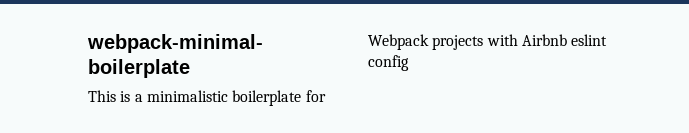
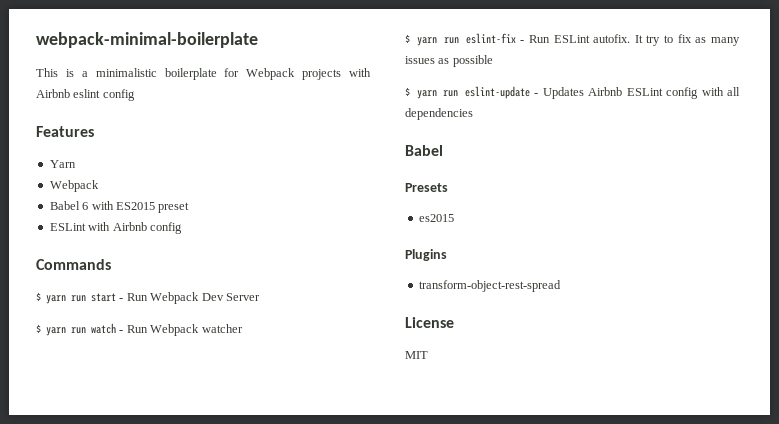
(409, 63) none -> [36,126,94,137] [49,160,76,168] [49,180,99,192] [49,201,190,213] [49,222,182,234] [36,259,111,270] [36,292,260,304] [36,323,243,336] [405,33,740,46] [405,55,493,67] [405,86,740,99] [405,108,473,120] [405,145,443,156] [405,183,448,192] [418,214,454,222] [405,249,447,261] [418,280,561,292] [405,317,454,328] [405,351,428,359] // Features // Yarn // Webpack // Babel 6 with ES2015 preset // ESLint with Airbnb config // Commands // $ yarn run start - Run Webpack Dev Server // $ yarn run watch - Run Webpack watcher // $ yarn run eslint-fix - Run ESLint autofix. It try to fix as many issues as possible // $ yarn run eslint-update - Updates Airbnb ESLint config with all dependencies // Babel // Presets // es2015 // Plugins // transform-object-rest-spread // License // MIT

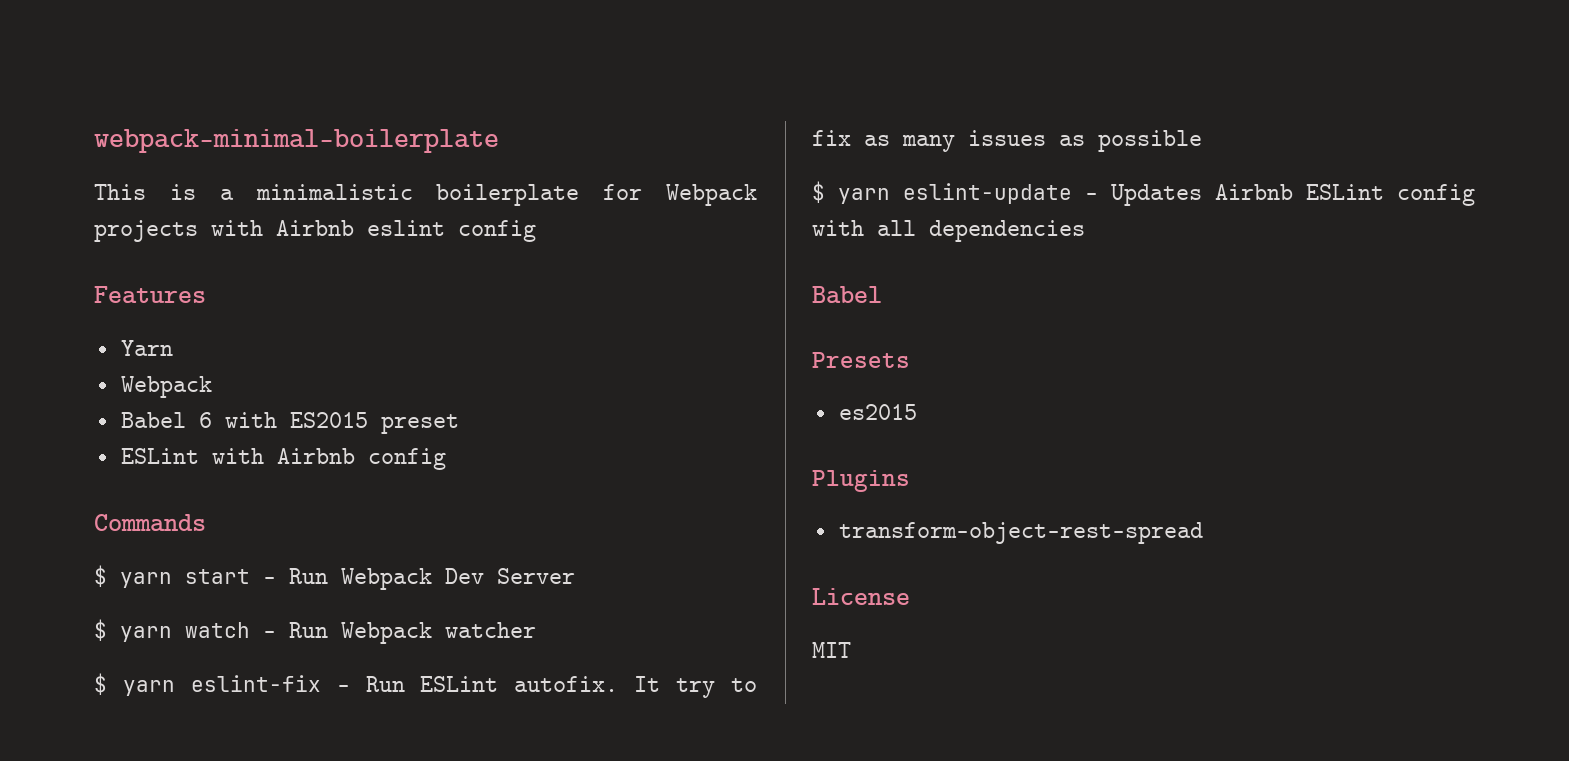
[71,295,86,302] run -> (172, 580) none
[71,327,86,334] run -> (172, 634) none
[443,37,459,44] run -> (175, 688) none
[443,90,459,97] run -> (890, 196) none

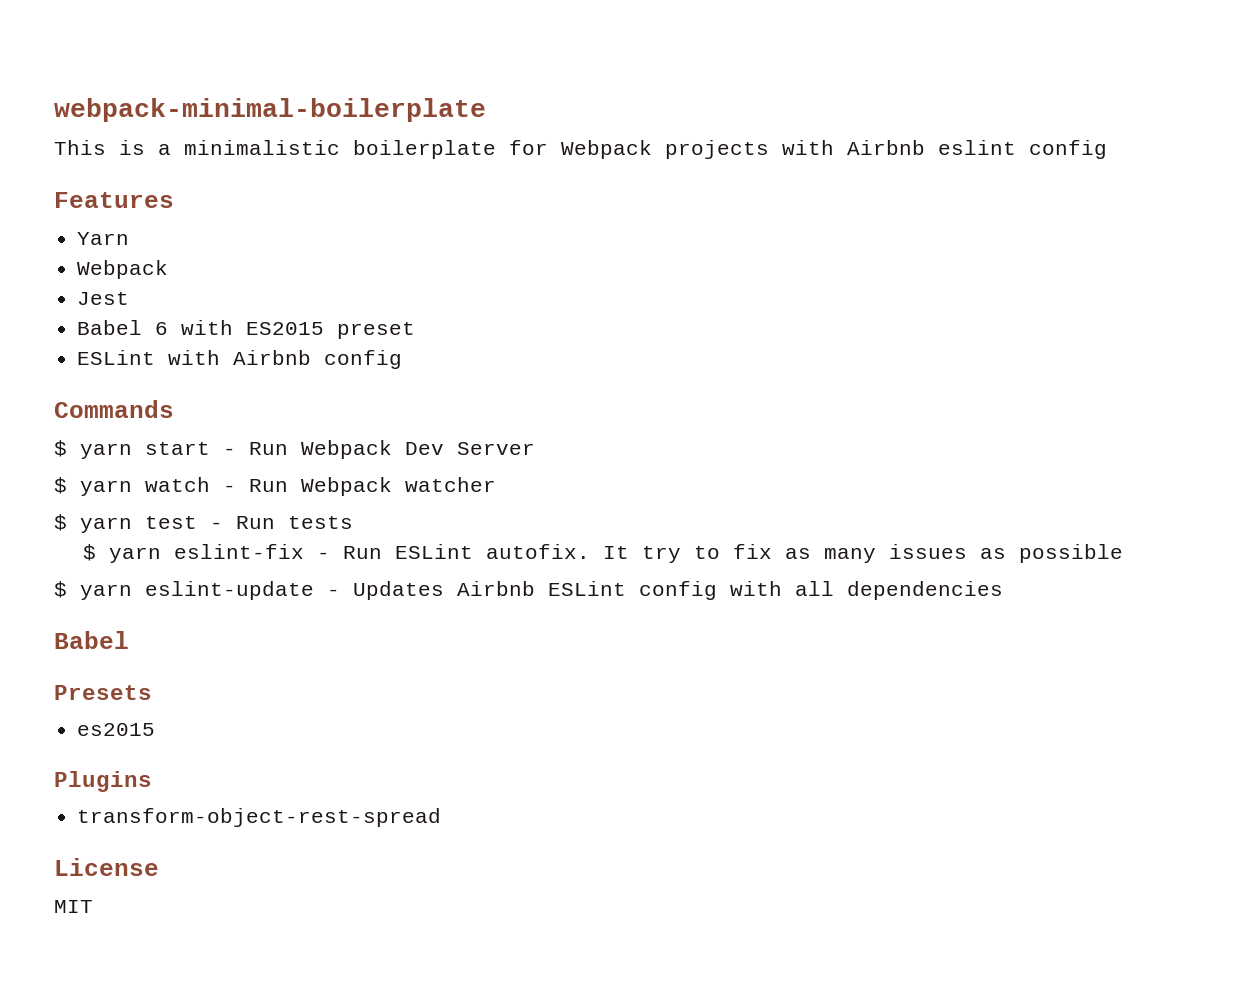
(212, 387) none -> [77,292,130,305] // Jest
(536, 630) none -> [54,514,353,533] // $ yarn test - Run tests

